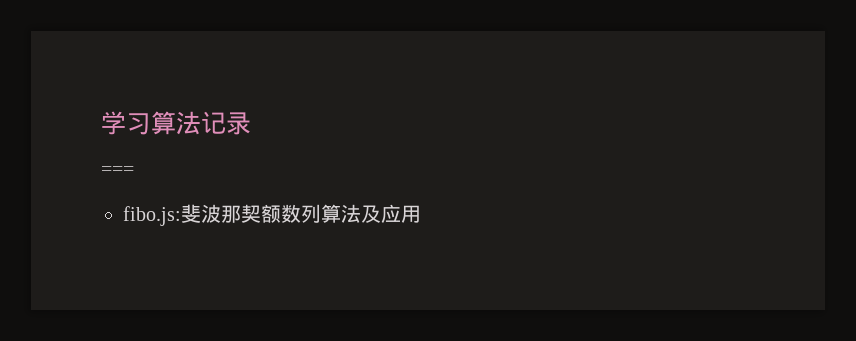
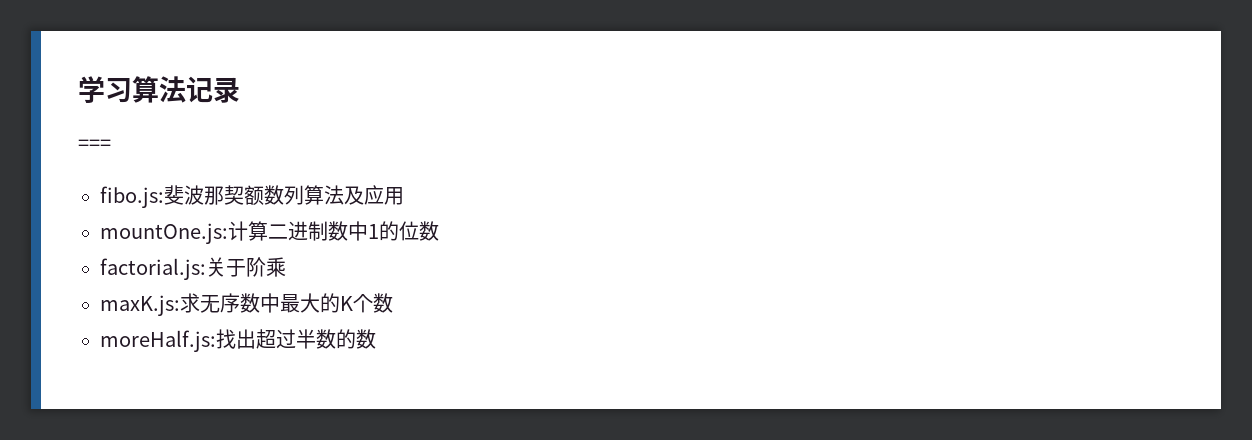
(421, 214) none -> [100,221,439,244] [100,257,286,280] [100,293,393,316] [100,329,376,352] // mountOne.js:计算二进制数中1的位数 // factorial.js:关于阶乘 // maxK.js:求无序数中最大的K个数 // moreHalf.js:找出超过半数的数

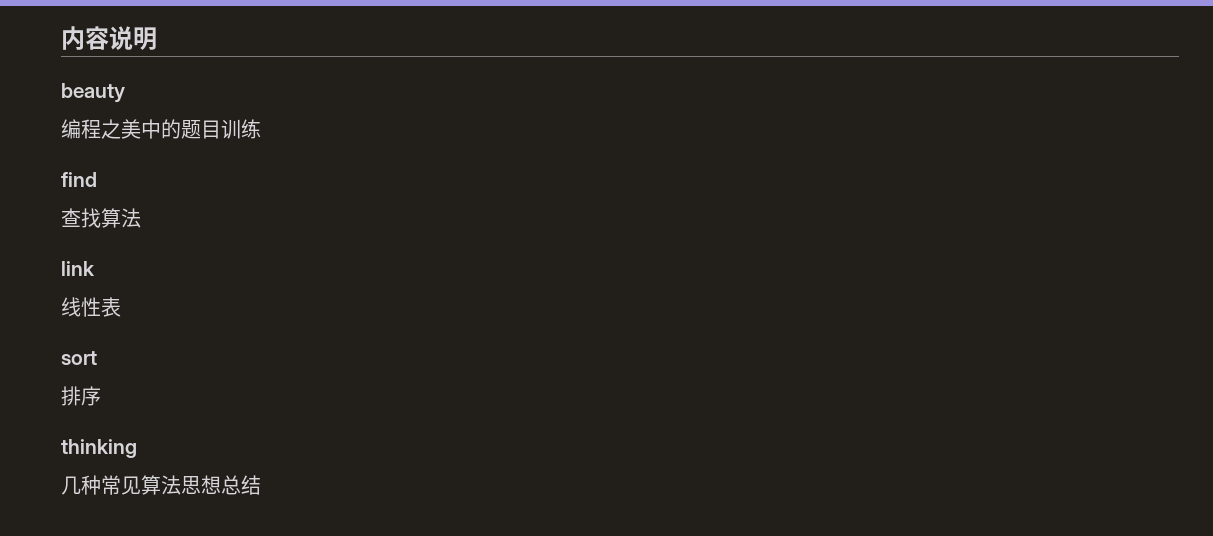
[78,76,240,103] [78,139,111,150] [100,185,404,208] [100,221,439,244] [100,257,286,280] [100,293,393,316] [100,329,376,352] 学习算法记录 // === // fibo.js:斐波那契额数列算法及应用 // mountOne.js:计算二进制数中1的位数 // factorial.js:关于阶乘 // maxK.js:求无序数中最大的K个数 // moreHalf.js:找出超过半数的数 -> [61,26,157,50] [61,83,125,103] [61,119,261,139] [61,172,97,187] [61,208,141,228] [61,261,95,276] [61,297,121,317] [61,351,97,365] [61,386,101,406] [61,439,137,458] [61,475,261,495] 内容说明 // beauty // 编程之美中的题目训练 // find // 查找算法 // link // 线性表 // sort // 排序 // thinking // 几种常见算法思想总结

